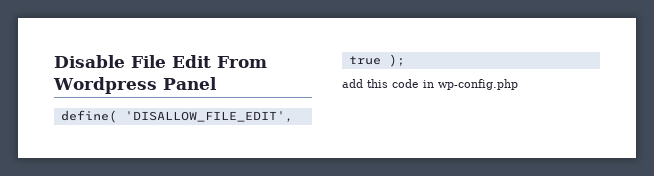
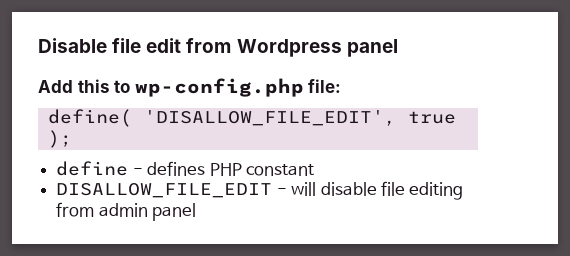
[131,55,267,68] [53,77,217,94] [60,110,293,123] [348,54,405,67] [342,79,518,90] File Edit From Wordpress Panel // define( 'DISALLOW_FILE_EDIT', true ); // add this code in wp-config.php -> [112,38,398,57] [38,78,342,97] [47,109,456,127] [47,130,72,148] [56,161,314,176] [56,181,464,200] [56,202,197,221] file edit from Wordpress panel // Add this to wp-config.php file: // define( 'DISALLOW_FILE_EDIT', true ); // define - defines PHP constant // DISALLOW_FILE_EDIT - will disable file editing from admin panel

